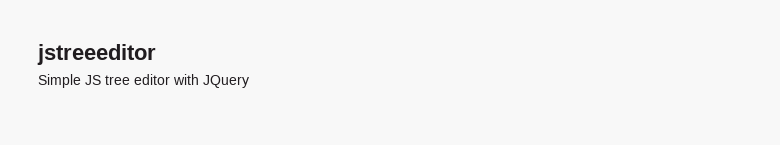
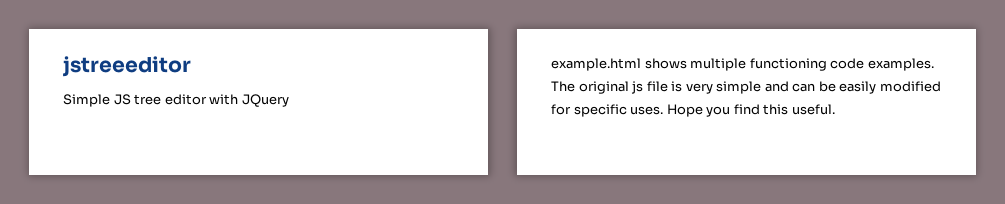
(249, 81) none -> [551,58,934,71] [551,81,941,94] [551,104,835,117] // example.html shows multiple functioning code examples. The original js file is very simple and can be easily modified for specific uses. Hope you find this useful.

